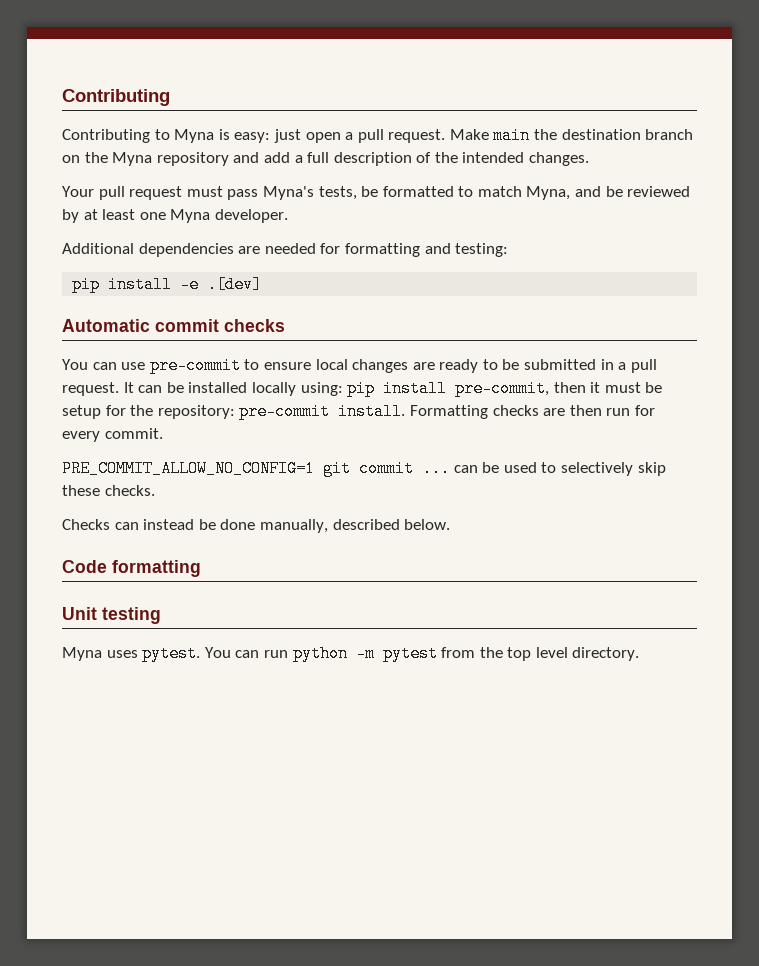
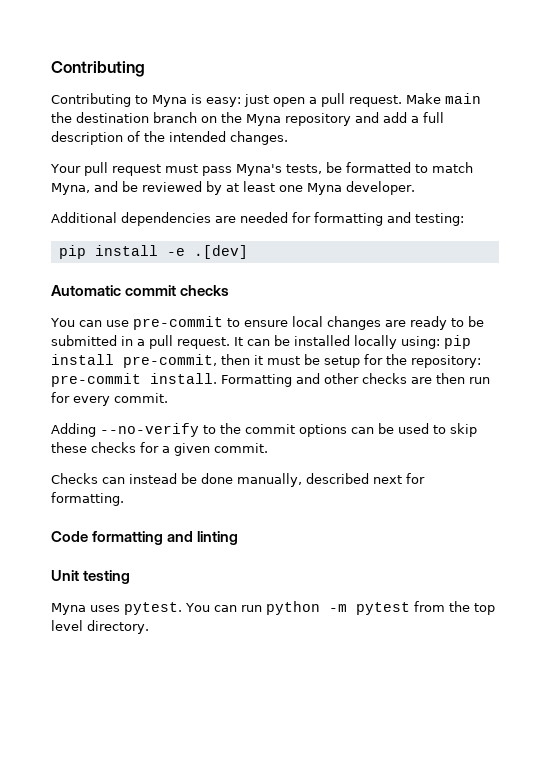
(488, 412) none -> [296,373,359,384] and other
[62,460,450,477] PRE_COMMIT_ALLOW_NO_CONFIG=1 git commit ... -> [51,423,347,437] Adding --no-verify to the commit options
[560,462,633,476] selectively -> (446, 429) none
[104,485,155,496] checks. -> [91,442,268,456] checks for a given commit.
[404,519,451,530] below. -> [373,473,425,484] [51,492,124,506] next for formatting.
(201, 568) none -> [167,531,239,545] and linting

